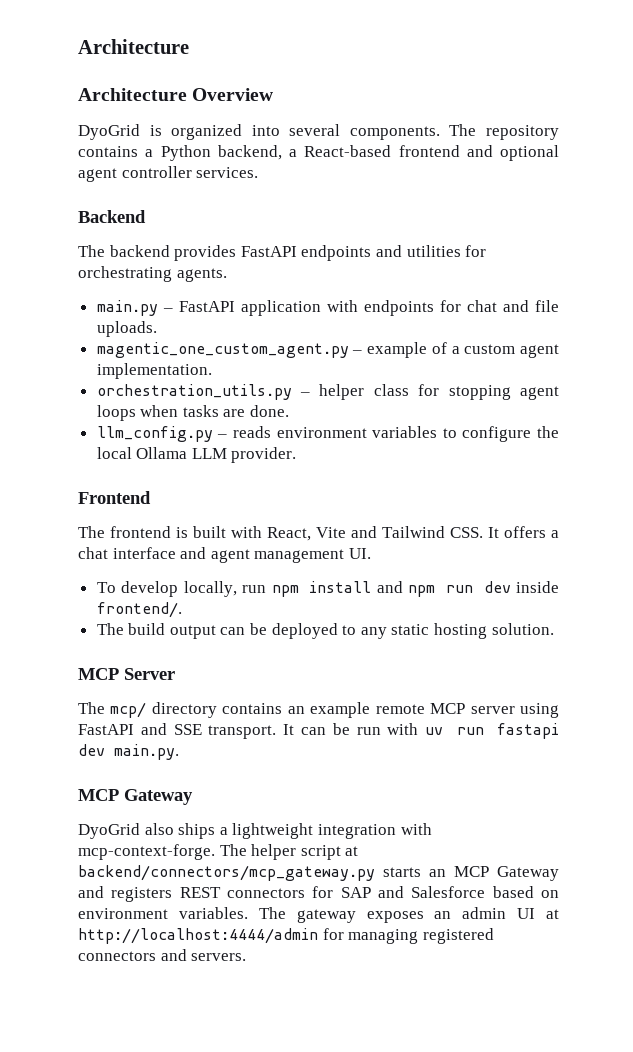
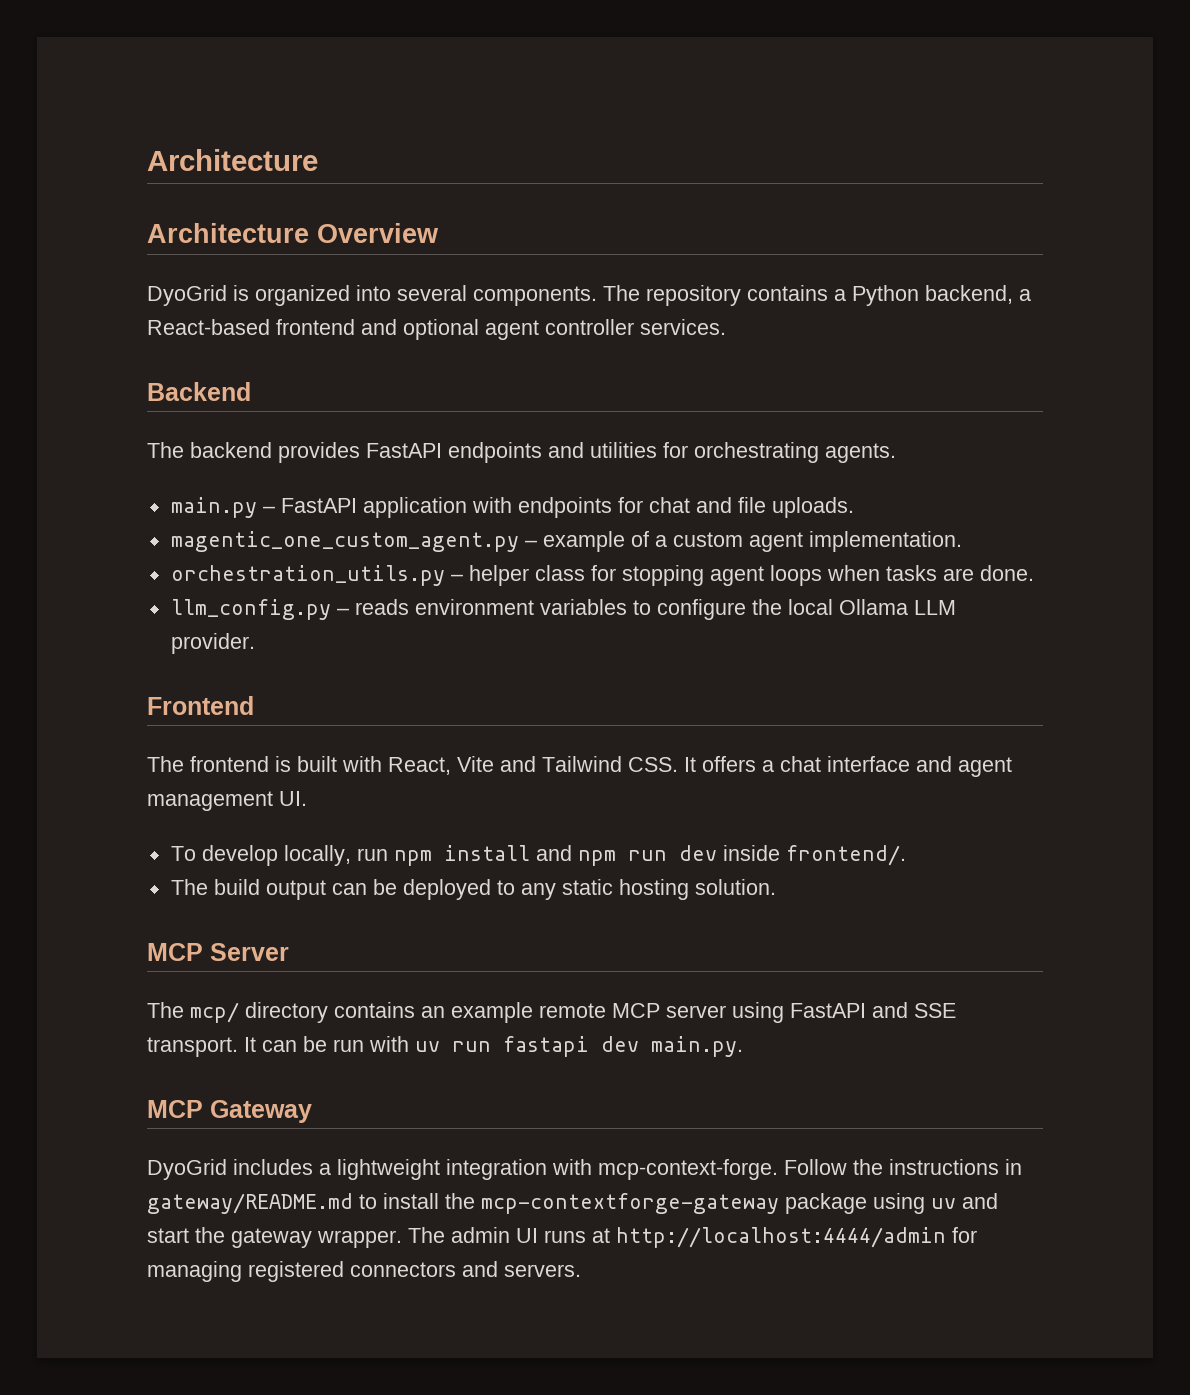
[144,823,216,839] also ships -> [233,1159,313,1175] includes
[219,844,359,860] [78,865,559,881] [78,886,559,902] [78,907,452,923] The helper script at backend/connectors/mcp_gateway.py starts an MCP Gateway and registers REST connectors for SAP and Salesforce based on environment variables. The gateway exposes an -> [784,1159,1022,1175] [147,1193,998,1214] [147,1227,445,1248] Follow the instructions in gateway/README.md to install the mcp-contextforge-gateway package using uv and start the gateway wrapper. The
(536, 913) none -> [544,1230,586,1243] runs

